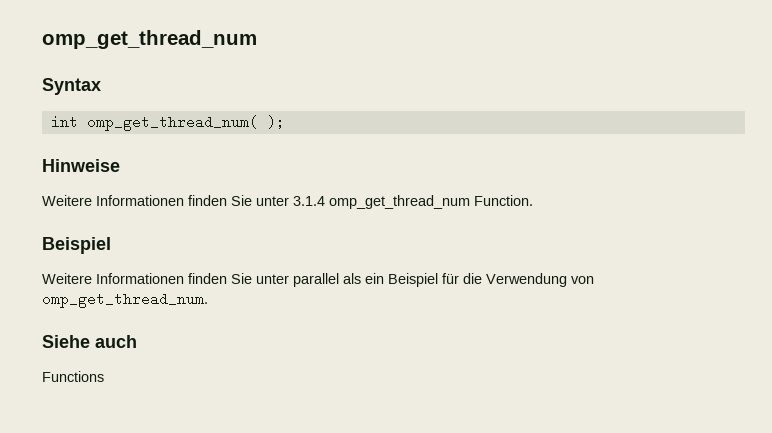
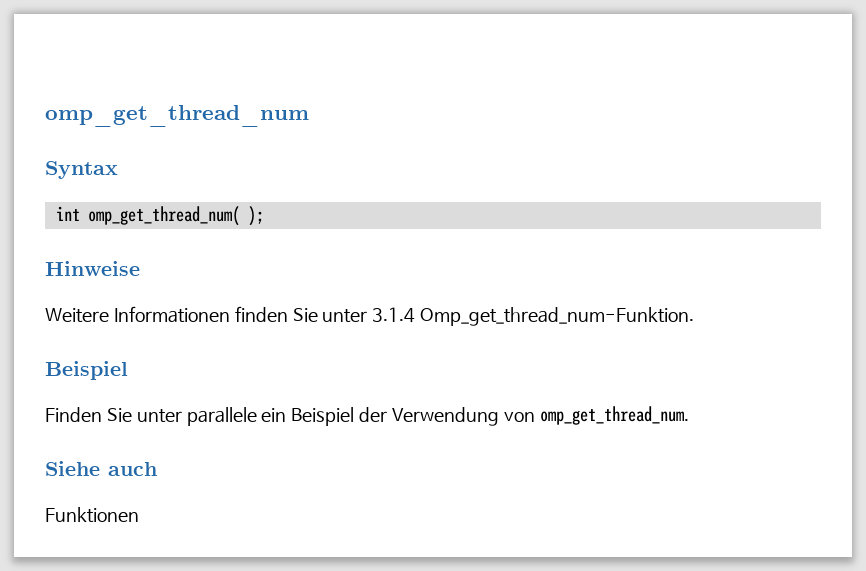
[329,195,533,209] omp_get_thread_num Function. -> [420,307,695,326] Omp_get_thread_num-Funktion.
[42,273,482,287] Weitere Informationen finden Sie unter parallel als ein Beispiel für die -> [45,407,388,426] Finden Sie unter parallele ein Beispiel der
[42,371,104,382] Functions -> [45,507,139,523] Funktionen

